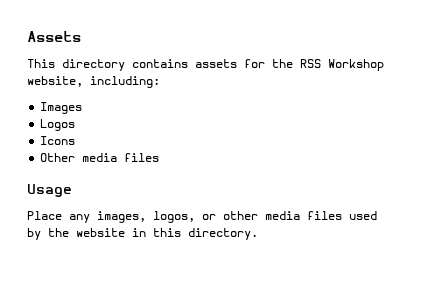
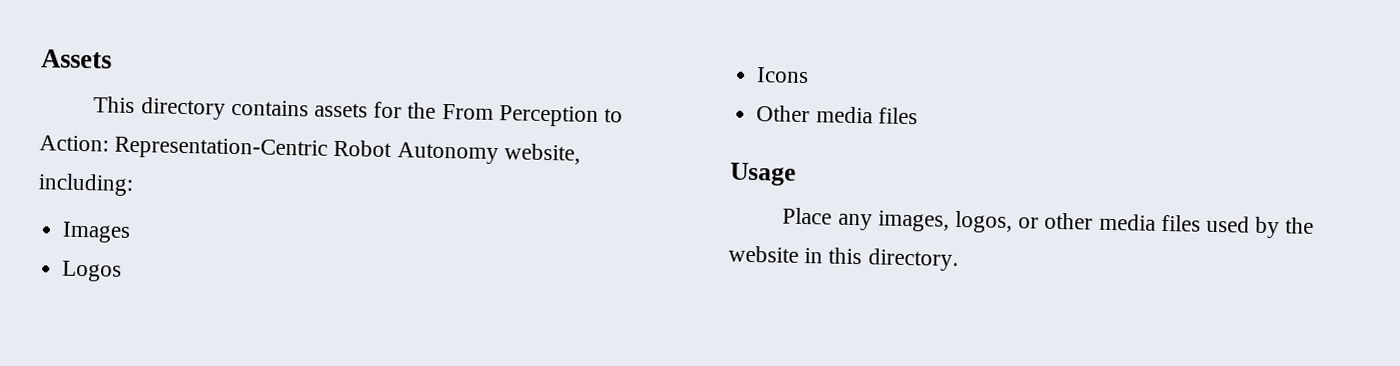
[300,59,384,71] RSS Workshop -> [441,103,624,128] [39,135,499,165] From Perception to Action: Representation-Centric Robot Autonomy

